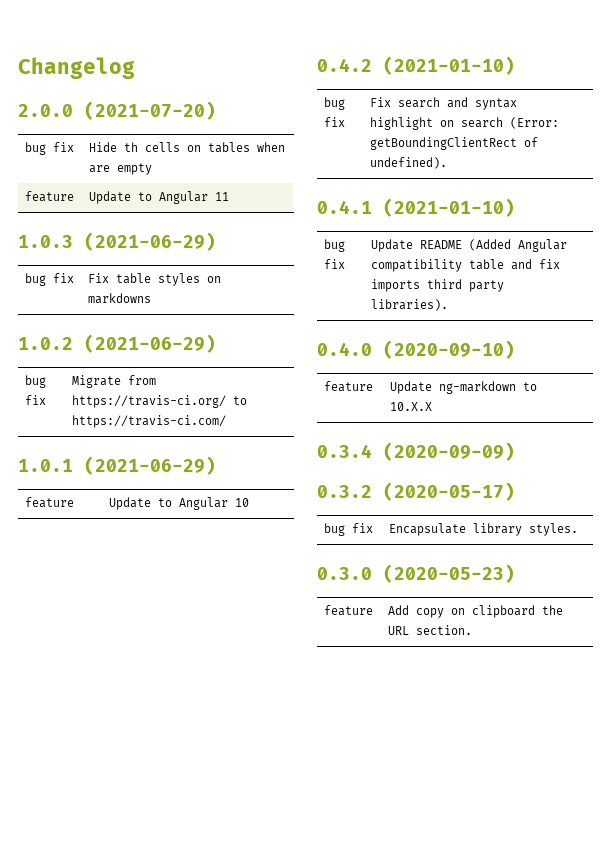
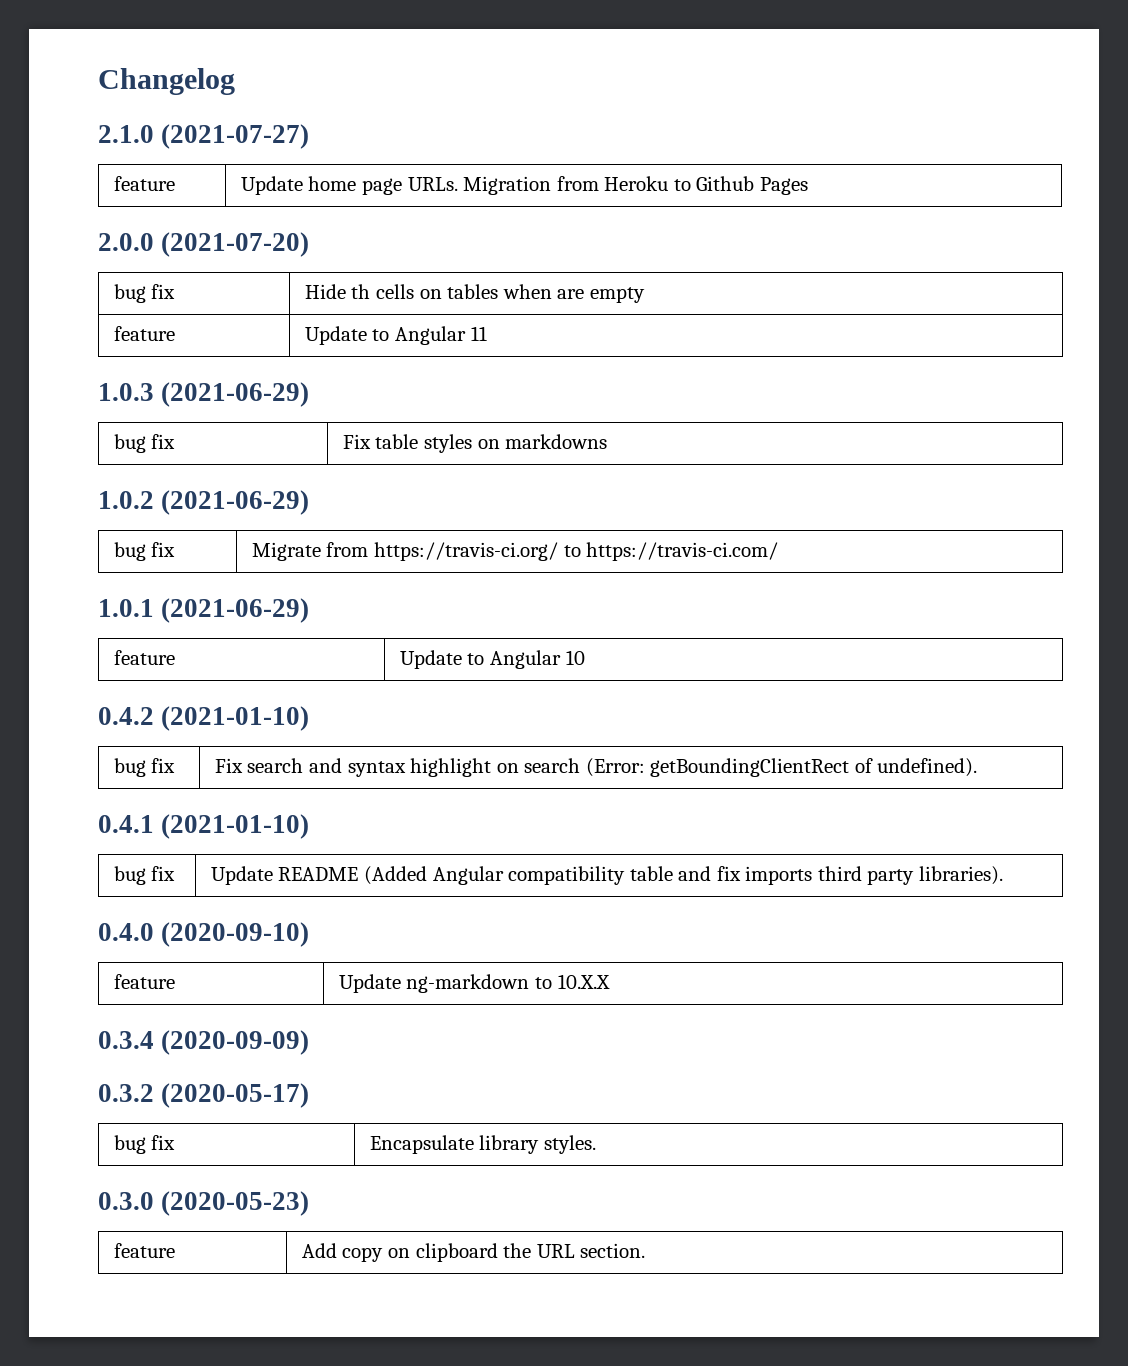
(135, 68) none -> [98,124,310,149] [113,176,175,191] [240,176,808,195] // 2.1.0 (2021-07-27) // feature | Update home page URLs. Migration from Heroku to Github Pages

